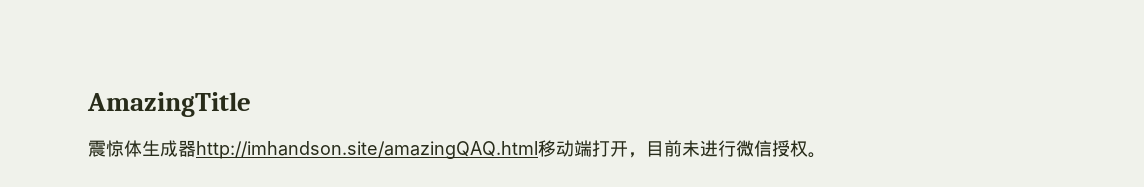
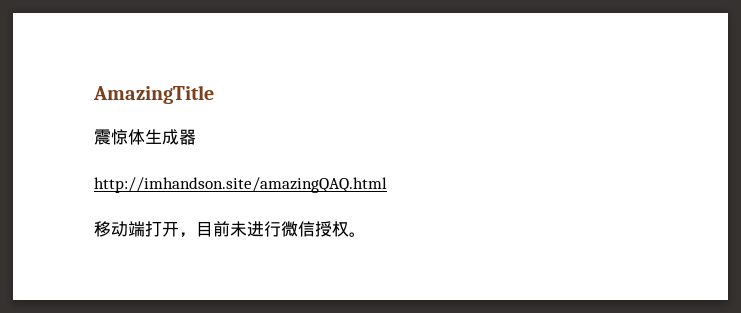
(196, 148) none -> (196, 137) //
(538, 150) none -> (387, 185) //

